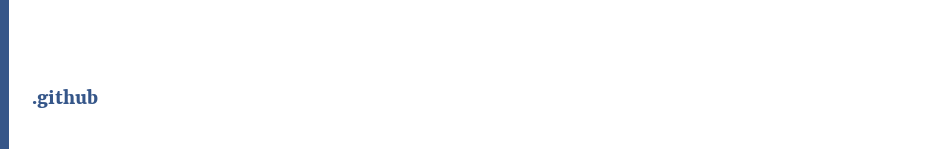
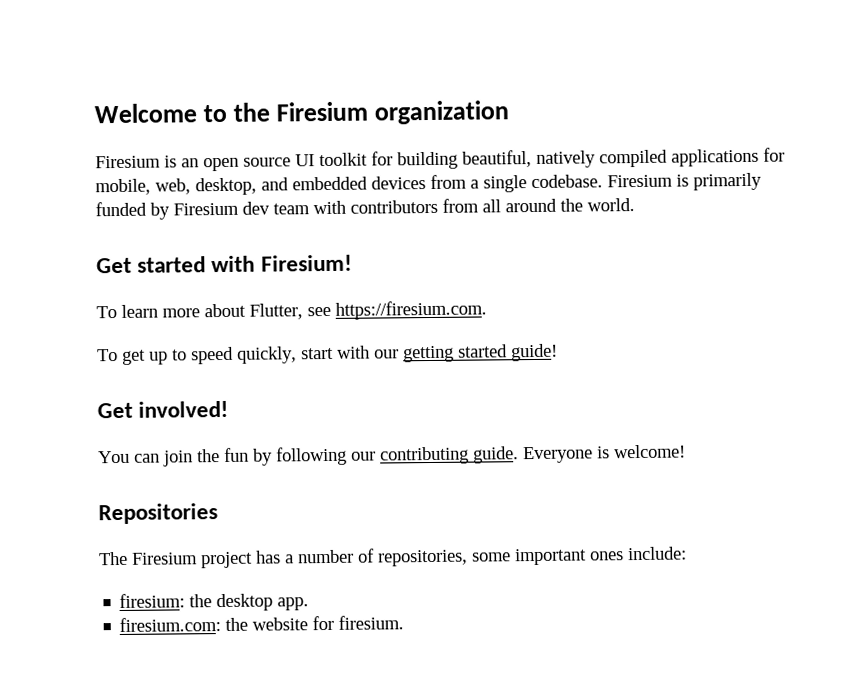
[32,89,98,108] .github -> [94,100,510,125] [95,147,785,172] [95,172,762,196] [95,198,635,220] [96,254,352,274] [96,300,487,320] [97,343,558,365] [97,400,229,419] [98,444,686,467] [98,503,218,525] [99,546,687,569] [119,593,310,612] [119,615,405,632] Welcome to the Firesium organization // Firesium is an open source UI toolkit for building beautiful, natively compiled applications for mobile, web, desktop, and embedded devices from a single codebase. Firesium is primarily funded by Firesium dev team with contributors from all around the world. // Get started with Firesium! // To learn more about Flutter, see https://firesium.com. // To get up to speed quickly, start with our getting started guide! // Get involved! // You can join the fun by following our contributing guide. Everyone is welcome! // Repositories // The Firesium project has a number of repositories, some important ones include: // firesium: the desktop app. // firesium.com: the website for firesium.

